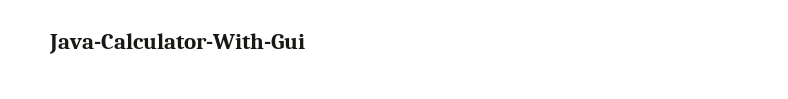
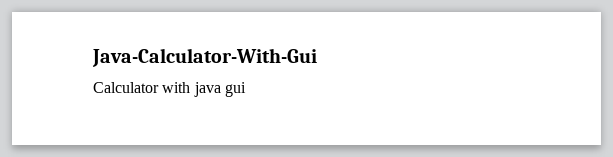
(305, 43) none -> [93,82,246,97] // Calculator with java gui

